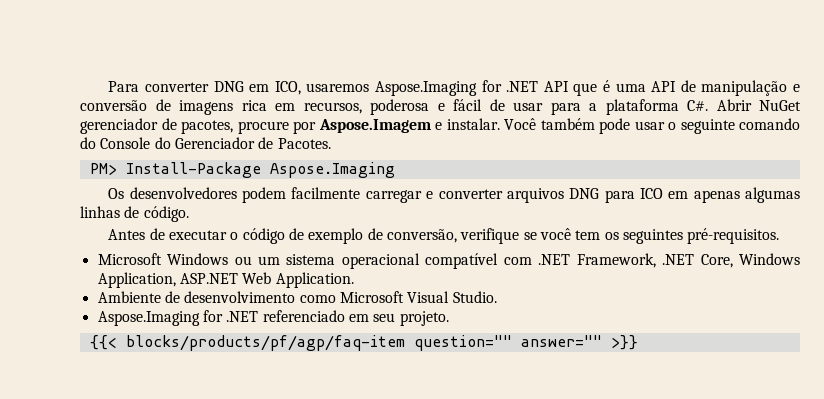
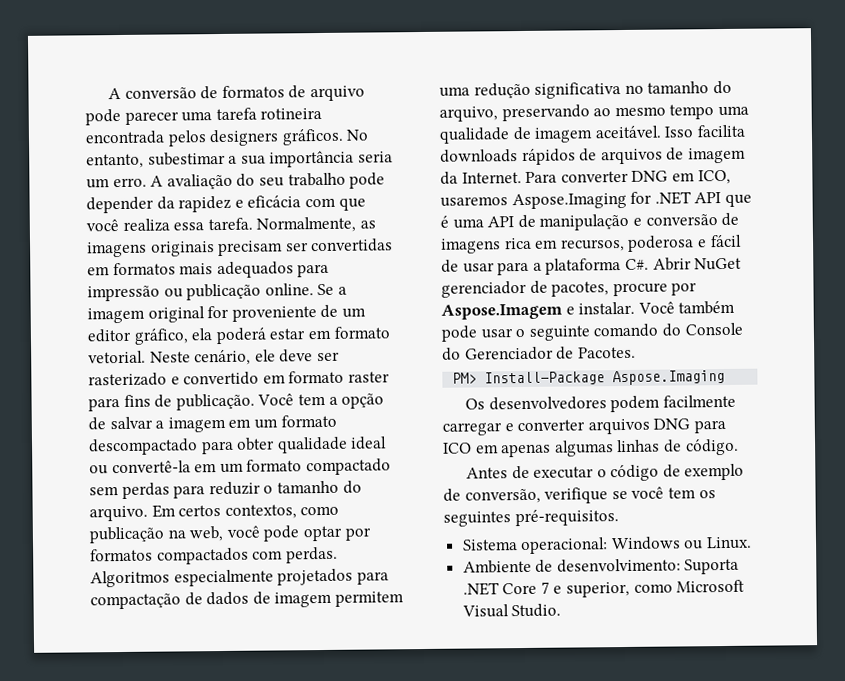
(108, 86) none -> [107,85,365,102] [85,107,323,126] [85,128,370,147] [86,150,393,169] [86,172,386,190] [86,195,366,214] [86,216,376,233] [87,238,394,258] [87,261,330,279] [87,283,347,302] [87,304,366,324] [87,326,390,345] [88,349,340,366] [88,370,390,387] [88,393,385,412] [88,414,337,433] [88,436,388,456] [89,458,391,476] [89,480,362,500] [89,504,340,522] [89,525,371,544] [90,546,338,565] [90,568,389,588] [90,591,404,610] [439,80,732,99] [439,104,749,122] [439,124,745,144] [440,147,746,166] [440,171,522,185] A conversão de formatos de arquivo pode parecer uma tarefa rotineira encontrada pelos designers gráficos. No entanto, subestimar a sua importância seria um erro. A avaliação do seu trabalho pode depender da rapidez e eficácia com que você realiza essa tarefa. Normalmente, as imagens originais precisam ser convertidas em formatos mais adequados para impressão ou publicação online. Se a imagem original for proveniente de um editor gráfico, ela poderá estar em formato vetorial. Neste cenário, ele deve ser rasterizado e convertido em formato raster para fins de publicação. Você tem a opção de salvar a imagem em um formato descompactado para obter qualidade ideal ou convertê-la em um formato compactado sem perdas para reduzir o tamanho do arquivo. Em certos contextos, como publicação na web, você pode optar por formatos compactados com perdas. Algoritmos especialmente projetados para compactação de dados de imagem permitem uma redução significativa no tamanho do arquivo, preservando ao mesmo tempo uma qualidade de imagem aceitável. Isso facilita downloads rápidos de arquivos de imagem da Internet.
[97,253,801,269] [97,272,354,288] [97,291,497,303] [97,310,449,326] [89,335,638,351] Microsoft Windows ou um sistema operacional compatível com .NET Framework, .NET Core, Windows Application, ASP.NET Web Application. // Ambiente de desenvolvimento como Microsoft Visual Studio. // Aspose.Imaging for .NET referenciado em seu projeto. // {{< blocks/products/pf/agp/faq-item question="" answer="" >}} -> [461,536,753,555] [462,558,740,575] [462,579,746,598] [461,603,562,618] Sistema operacional: Windows ou Linux. // Ambiente de desenvolvimento: Suporta .NET Core 7 e superior, como Microsoft Visual Studio.

